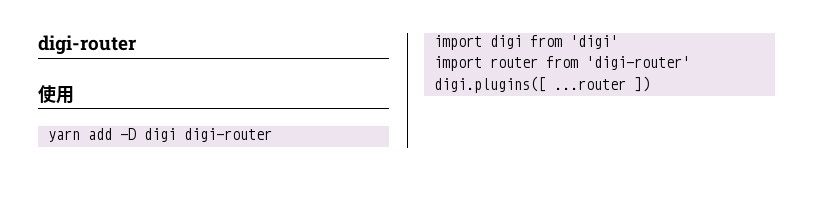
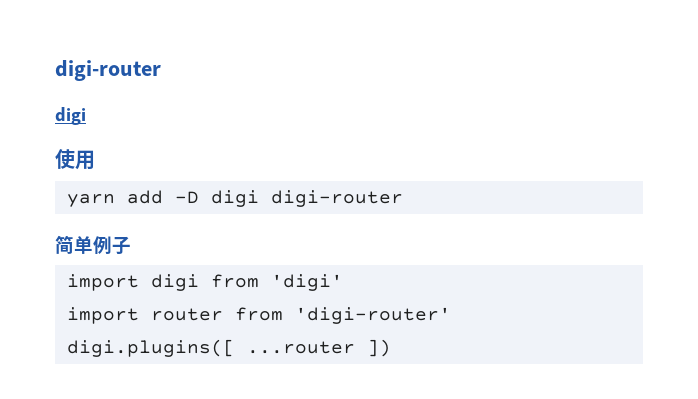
[38,35,136,55] digi-router -> [55,60,161,81] [55,107,86,125] digi-router // digi
(272, 135) none -> [55,235,131,255] // 简单例子

